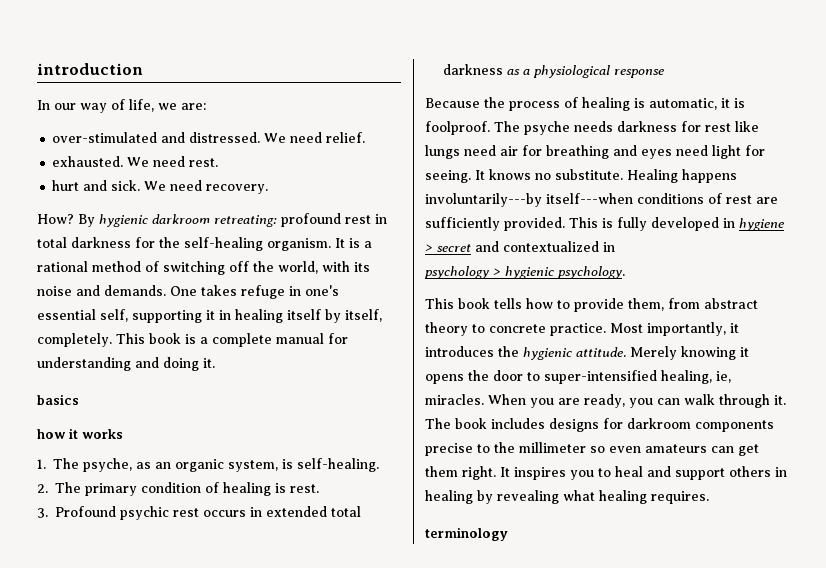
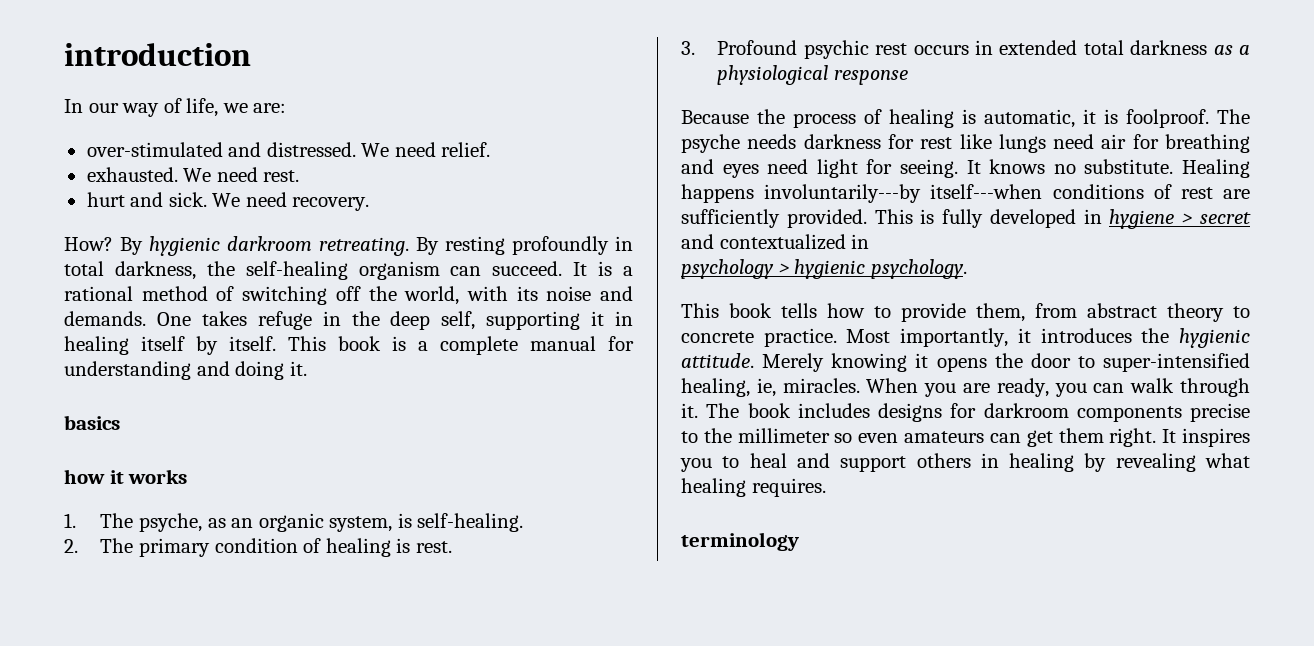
[214,213,387,227] [37,237,331,251] retreating: profound rest in total darkness for the self-healing organism. -> [319,236,633,256] [64,261,563,280] retreating. By resting profoundly in total darkness, the self-healing organism can succeed.
[305,285,339,296] [37,309,96,320] one's essential -> [351,311,431,330] the deep
[345,309,382,322] [37,333,112,347] itself, completely. -> [229,336,276,351] itself.

